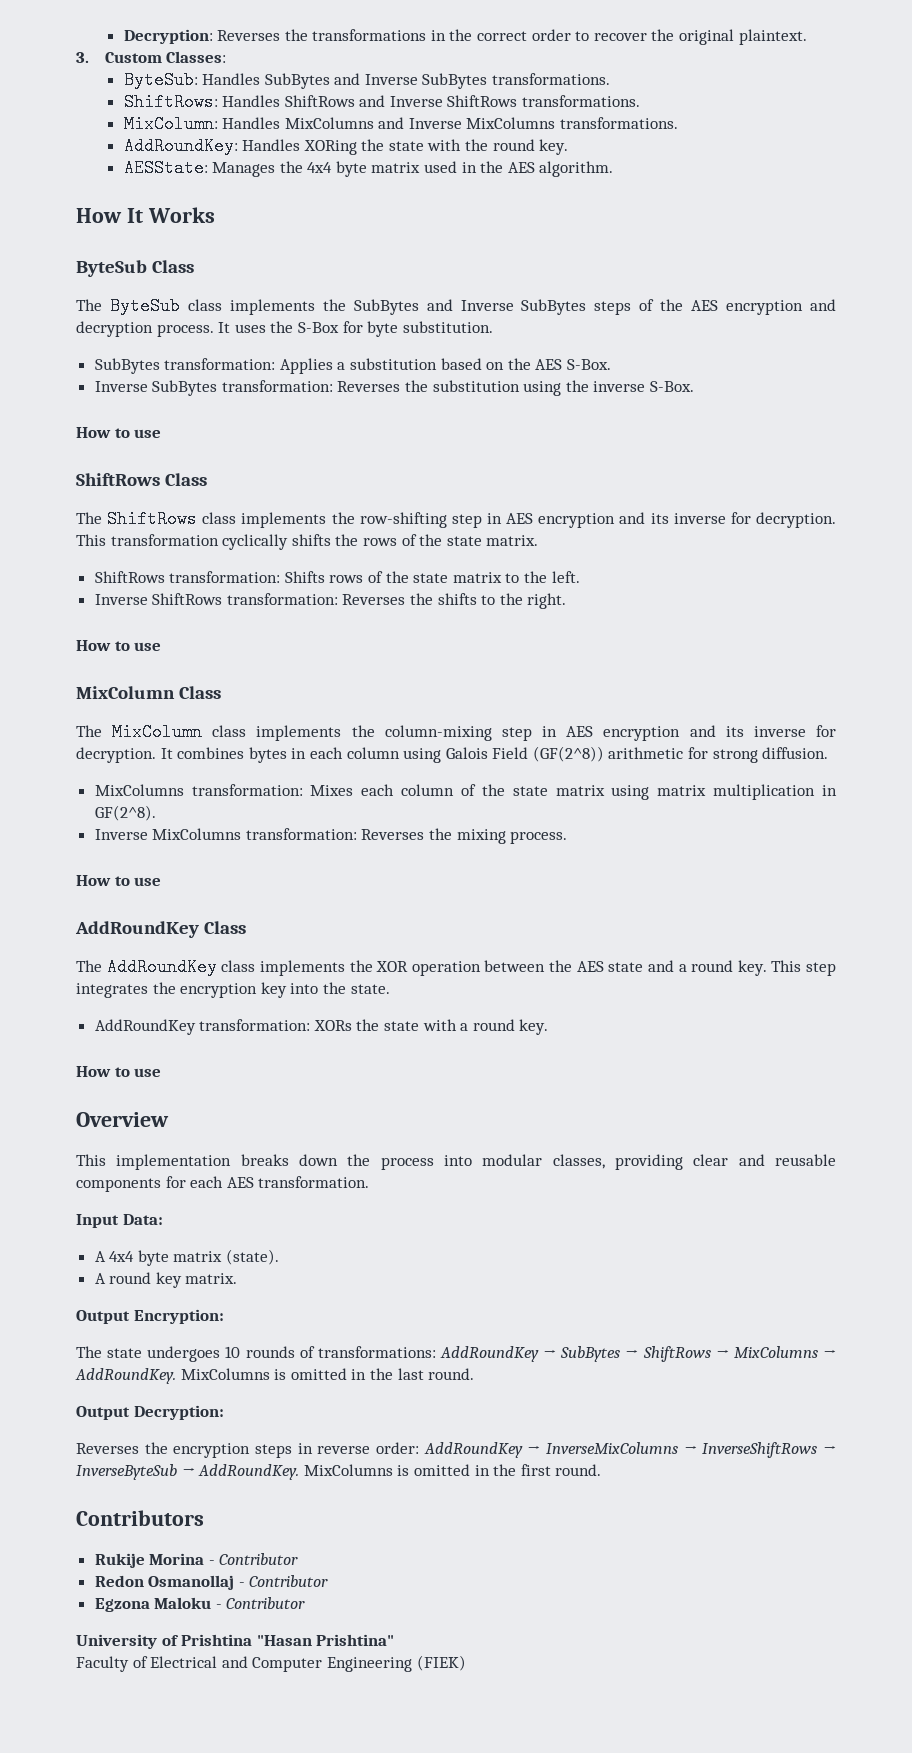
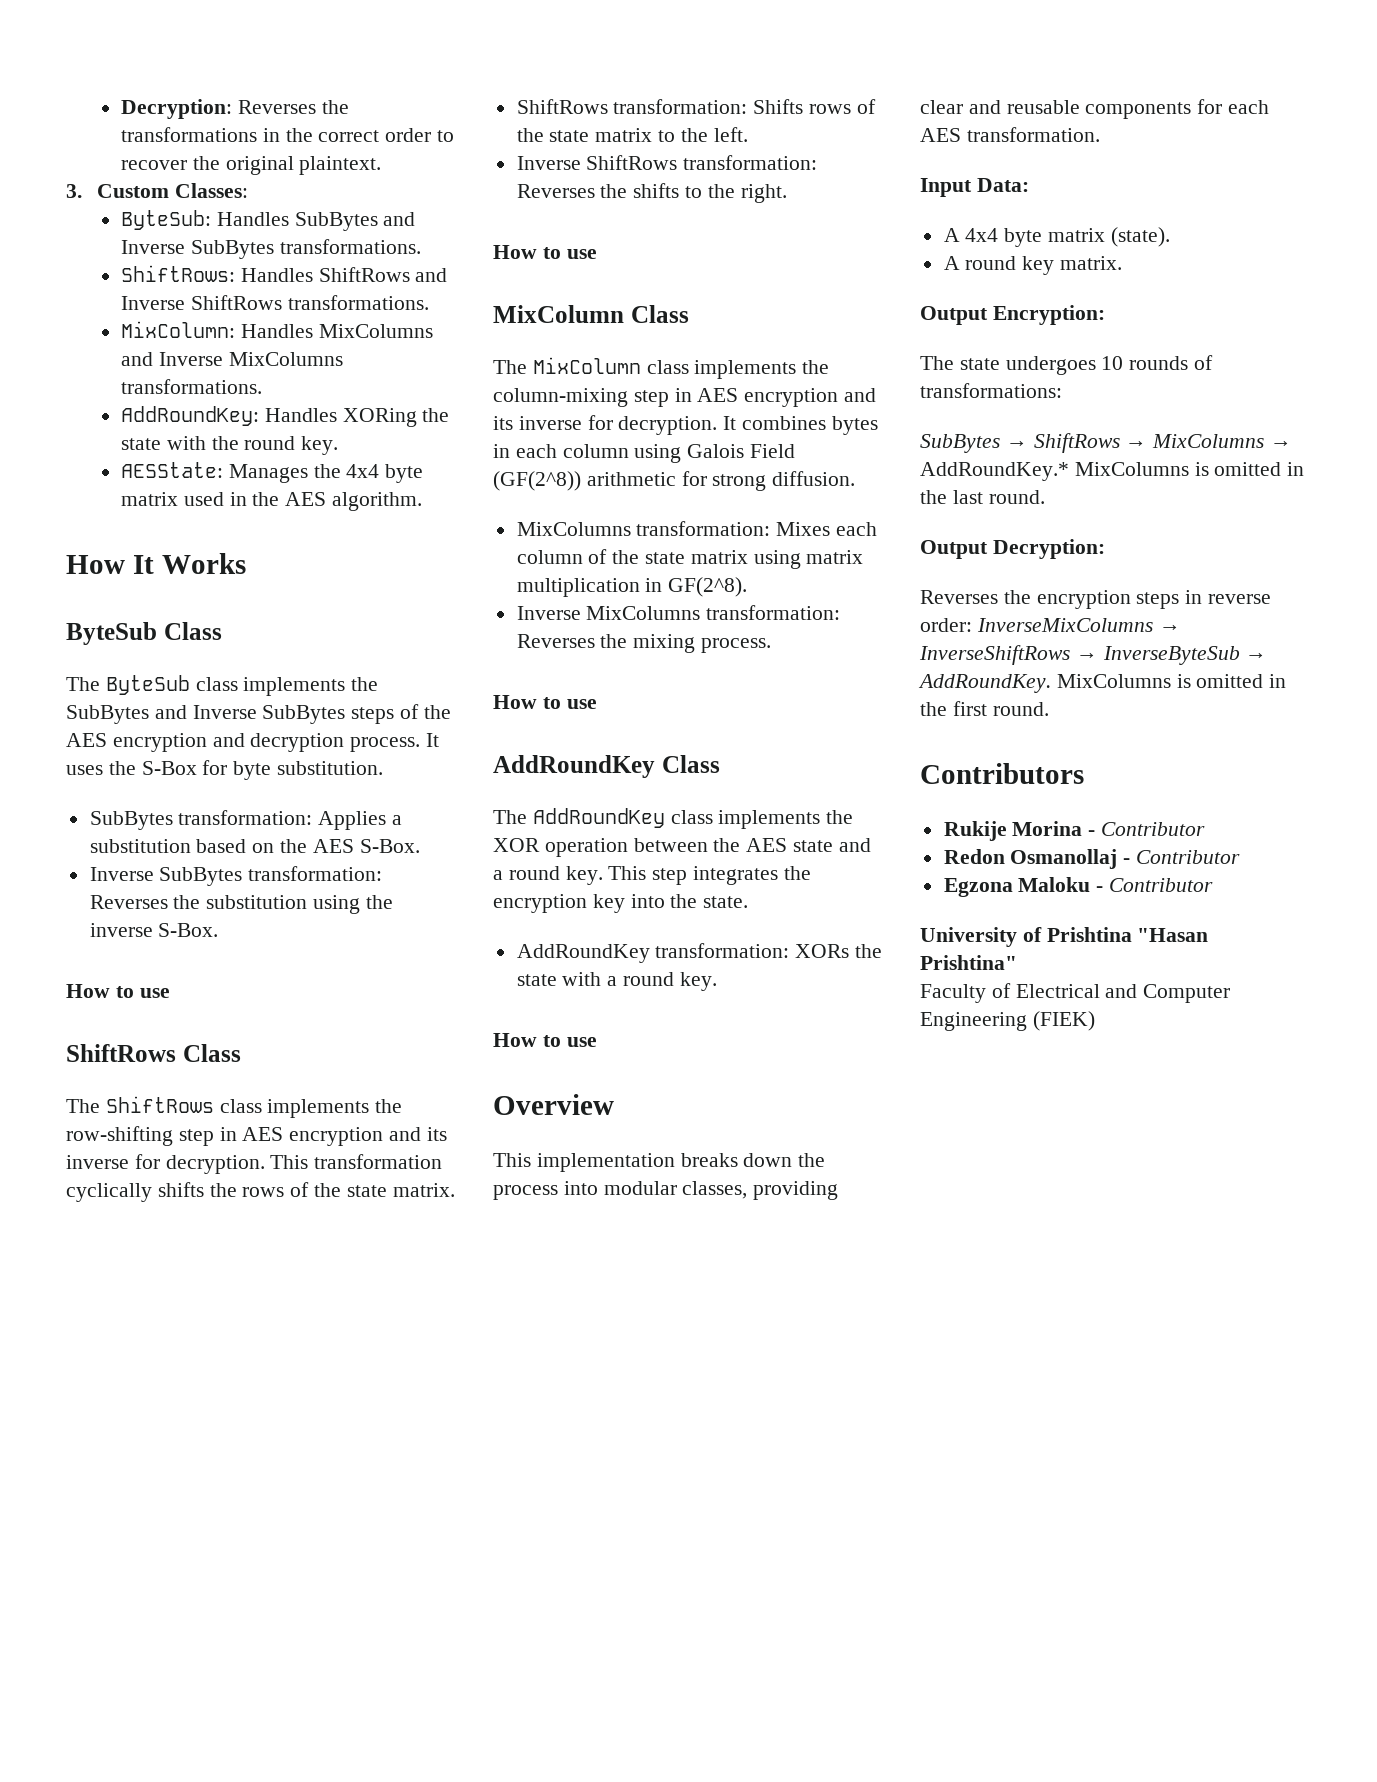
[440,1346,557,1362] AddRoundKey → -> (1062, 390) //
[75,1368,176,1384] AddRoundKey. -> [920,462,1069,481] AddRoundKey.*
[423,1442,541,1458] AddRoundKey → -> (972, 625) none

